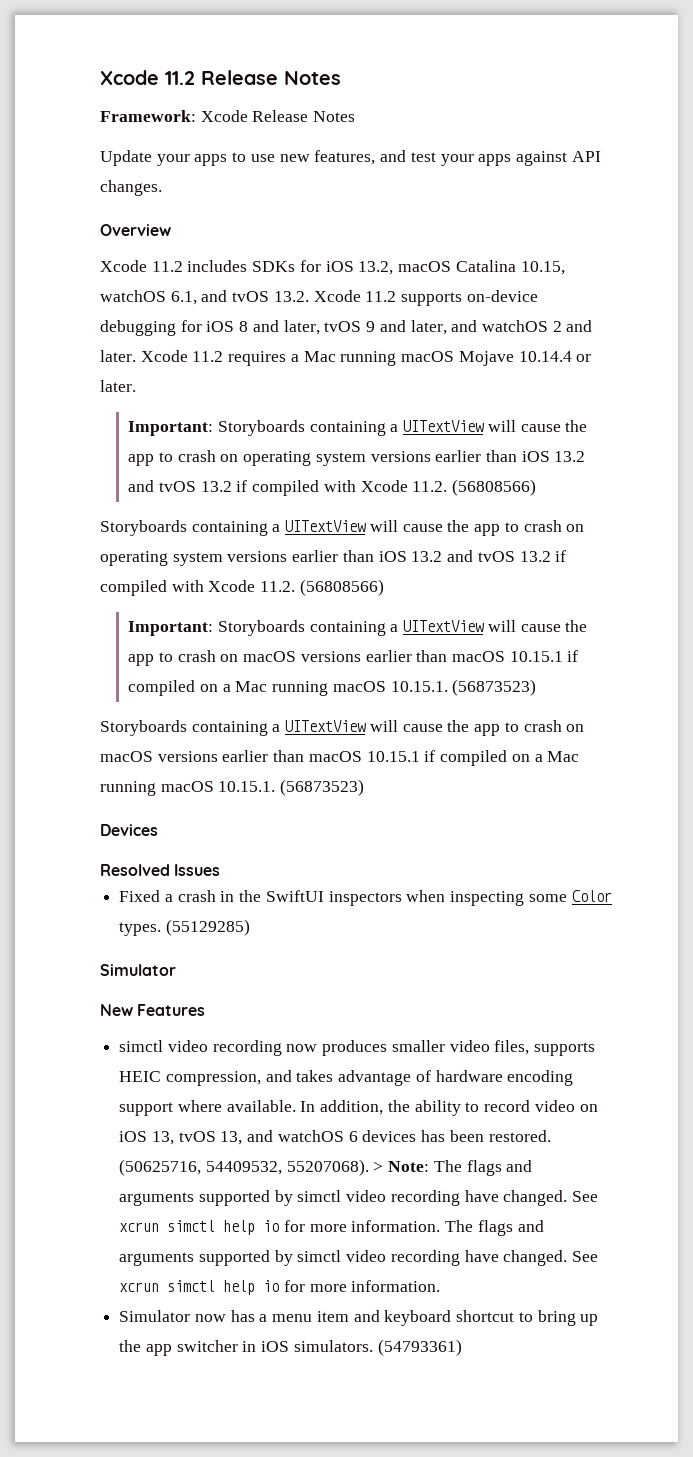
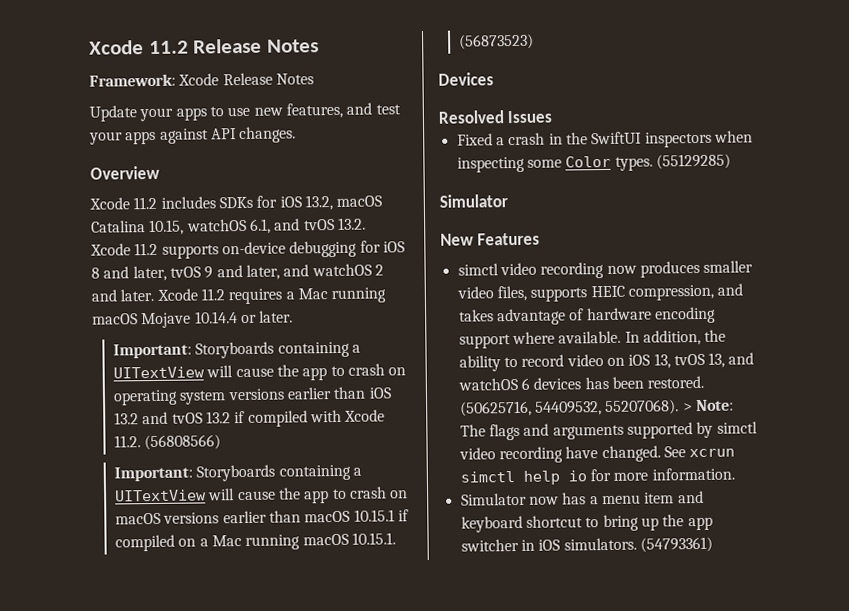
[100,520,585,536] [100,550,567,566] [100,579,384,596] // Storyboards containing a UITextView will cause the app to crash on operating system versions earlier than iOS 13.2 and tvOS 13.2 if compiled with Xcode 11.2. (56808566) -> (222, 442) none
[100,720,585,736] [100,750,580,766] [100,779,365,796] // Storyboards containing a UITextView will cause the app to crash on macOS versions earlier than macOS 10.15.1 if compiled on a Mac running macOS 10.15.1. (56873523) -> (534, 41) none
[445,1220,544,1236] [119,1250,599,1266] [119,1280,441,1295] The flags and arguments supported by simctl video recording have changed. See xcrun simctl help io for more information. -> (735, 474) none

